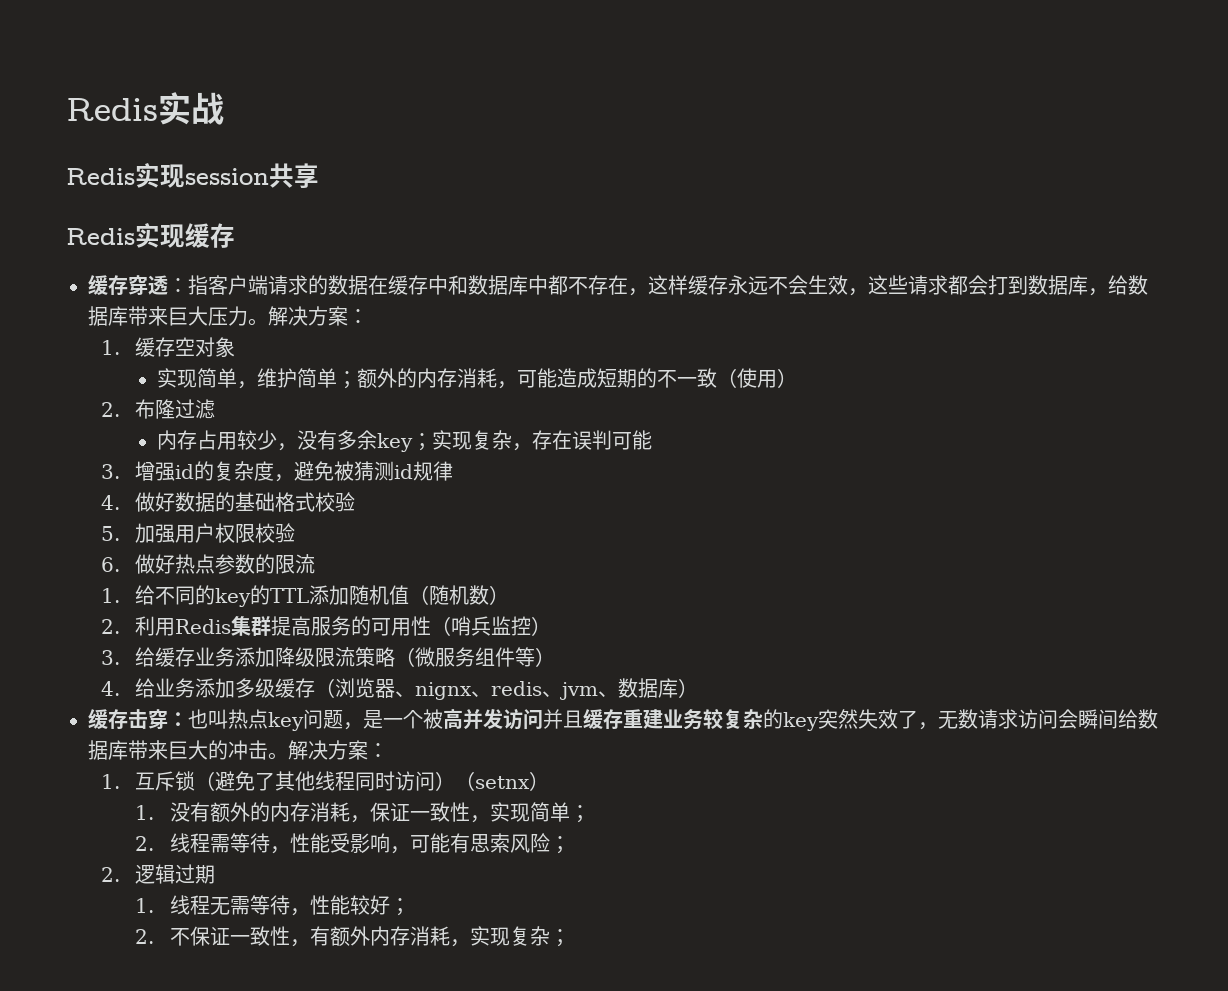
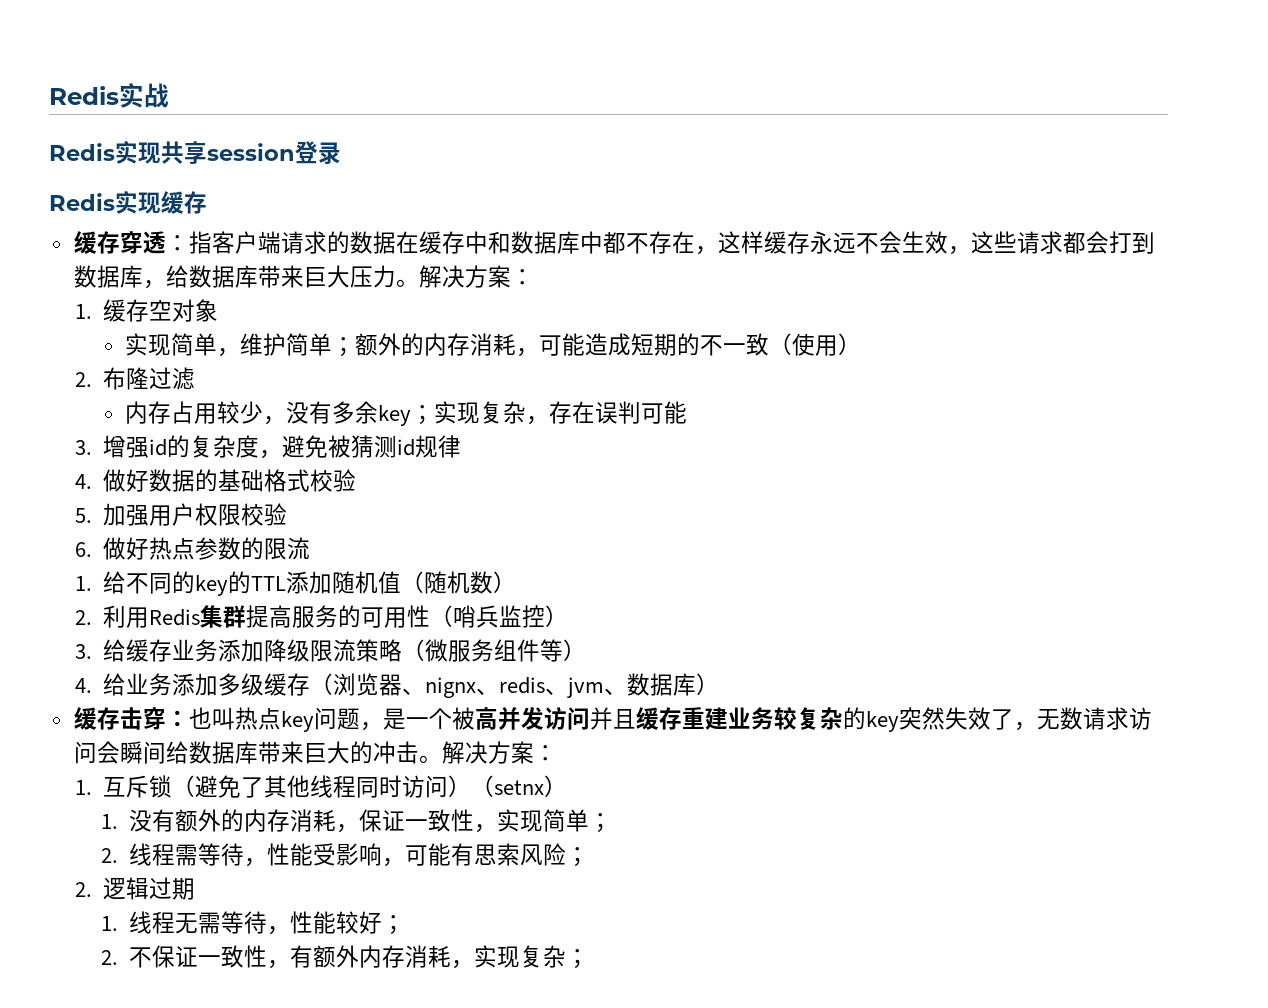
[185,168,269,185] session -> (161, 153) none
(319, 175) none -> [207,141,341,165] session登录

